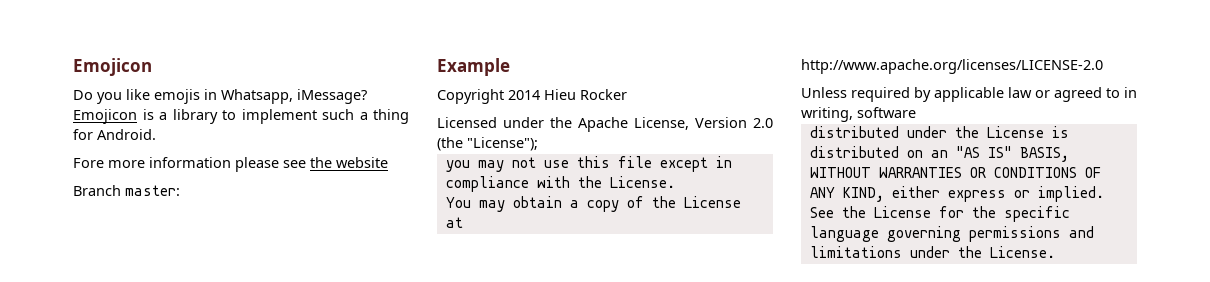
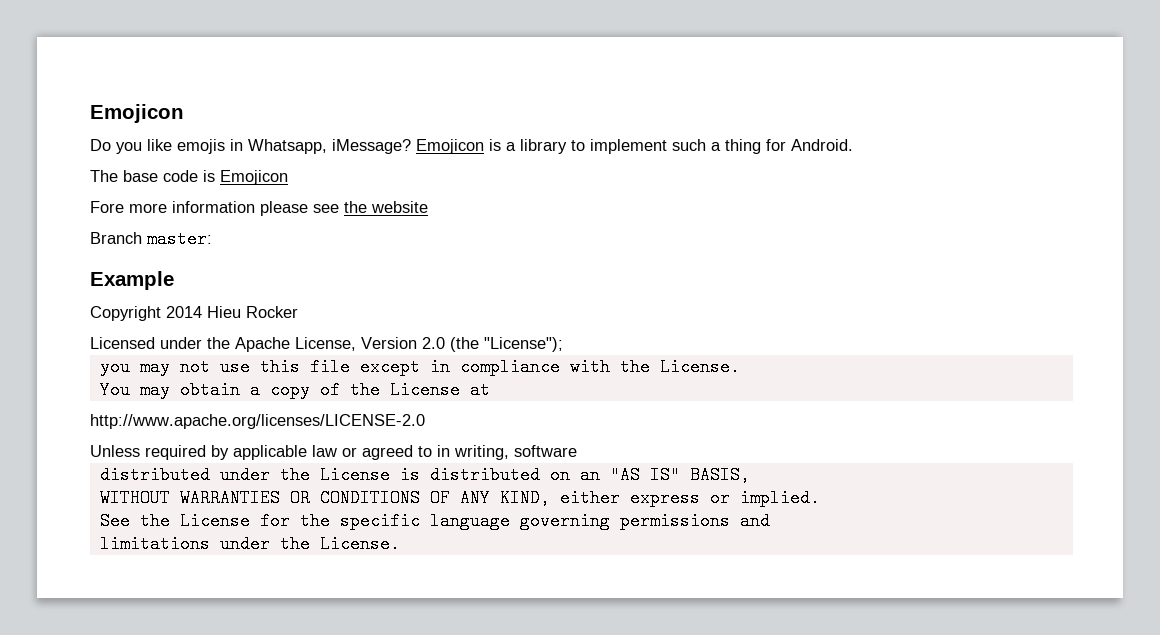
(156, 134) none -> [90,170,288,185] // The base code is Emojicon

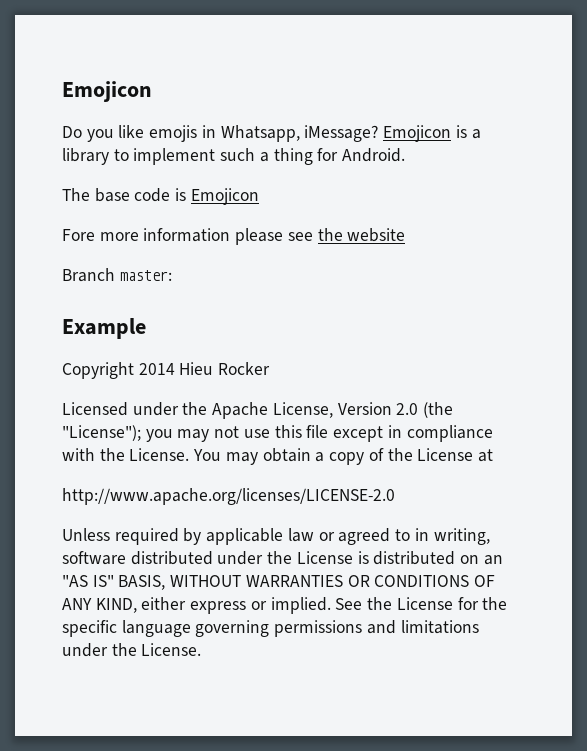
(563, 344) // -> (141, 433) none
(740, 367) // -> (190, 454) none
(577, 451) // -> (126, 558) none
(750, 475) // -> (166, 582) none
(820, 498) // -> (331, 605) none
(770, 521) // -> (396, 627) none

